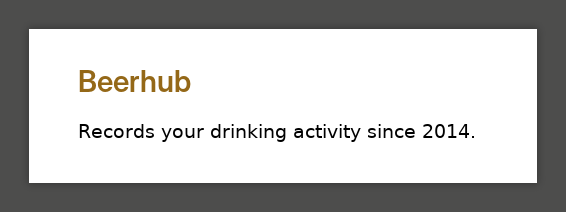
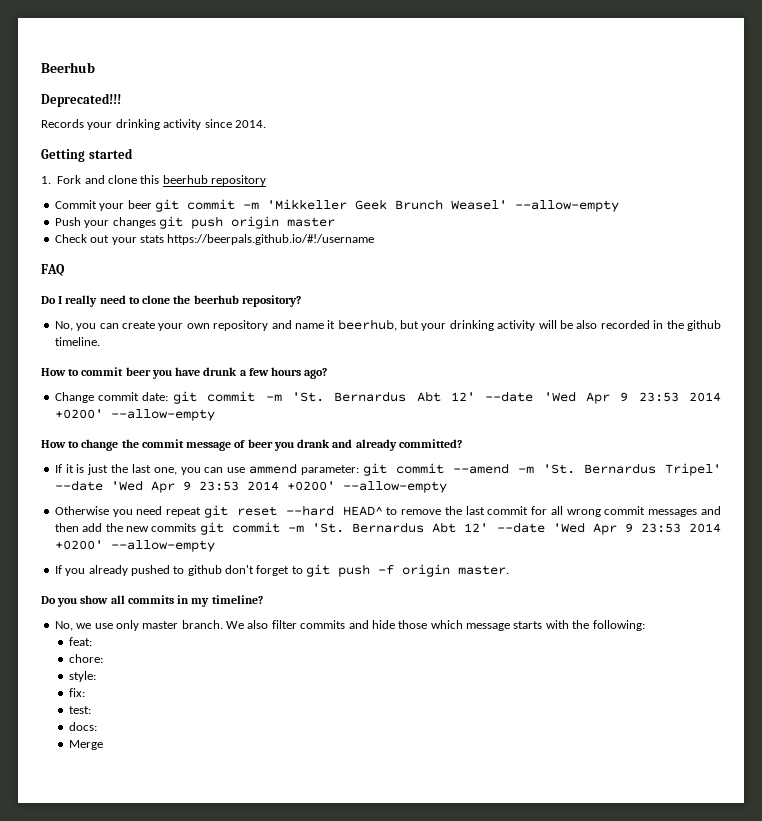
(191, 81) none -> [41,93,121,107] // Deprecated!!!
(476, 131) none -> [41,148,133,162] [41,175,267,186] [54,199,619,212] [54,216,335,229] [54,234,375,245] [41,264,65,276] [41,295,301,307] [54,319,721,331] [54,337,100,346] [41,367,328,379] [54,391,721,404] [54,409,215,421] [41,439,462,451] [54,463,722,476] [54,480,447,493] [54,505,721,518] [54,522,721,535] [54,540,215,552] [54,564,510,577] [41,595,263,607] [54,620,645,631] [69,637,93,646] [69,654,104,663] [69,671,97,682] [69,688,86,697] [69,706,92,714] [69,722,98,731] [69,740,104,750] // Getting started // 1. Fork and clone this beerhub repository // Commit your beer git commit -m 'Mikkeller Geek Brunch Weasel' --allow-empty // Push your changes git push origin master // Check out your stats https://beerpals.github.io/#!/username // FAQ // Do I really need to clone the beerhub repository? // No, you can create your own repository and name it beerhub, but your drinking activity will be also recorded in the github timeline. // How to commit beer you have drunk a few hours ago? // Change commit date: git commit -m 'St. Bernardus Abt 12' --date 'Wed Apr 9 23:53 2014 +0200' --allow-empty // How to change the commit message of beer you drank and already committed? // If it is just the last one, you can use ammend parameter: git commit --amend -m 'St. Bernardus Tripel' --date 'Wed Apr 9 23:53 2014 +0200' --allow-empty // Otherwise you need repeat git reset --hard HEAD^ to remove the last commit for all wrong commit messages and then add the new commits git commit -m 'St. Bernardus Abt 12' --date 'Wed Apr 9 23:53 2014 +0200' --allow-empty // If you already pushed to github don't forget to git push -f origin master. // Do you show all commits in my timeline? // No, we use only master branch. We also filter commits and hide those which message starts with the following: // feat: // chore: // style: // fix: // test: // docs: // Merge

